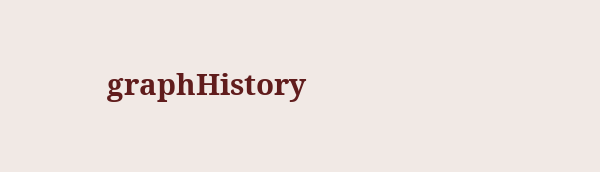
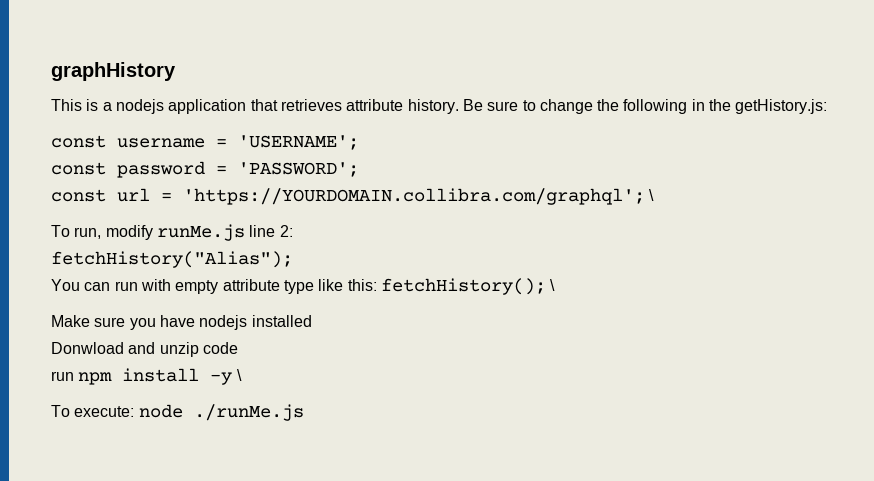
(307, 87) none -> [51,99,828,114] [51,135,359,150] [51,161,359,178] [51,188,655,205] [51,224,293,241] [51,251,293,268] [51,278,556,295] [51,315,312,330] [51,342,238,357] [51,368,242,385] [51,404,304,421] // This is a nodejs application that retrieves attribute history. Be sure to change the following in the getHistory.js: // const username = 'USERNAME'; // const password = 'PASSWORD'; // const url = 'https://YOURDOMAIN.collibra.com/graphql'; \ // To run, modify runMe.js line 2: // fetchHistory("Alias"); // You can run with empty attribute type like this: fetchHistory(); \ // Make sure you have nodejs installed // Donwload and unzip code // run npm install -y \ // To execute: node ./runMe.js

